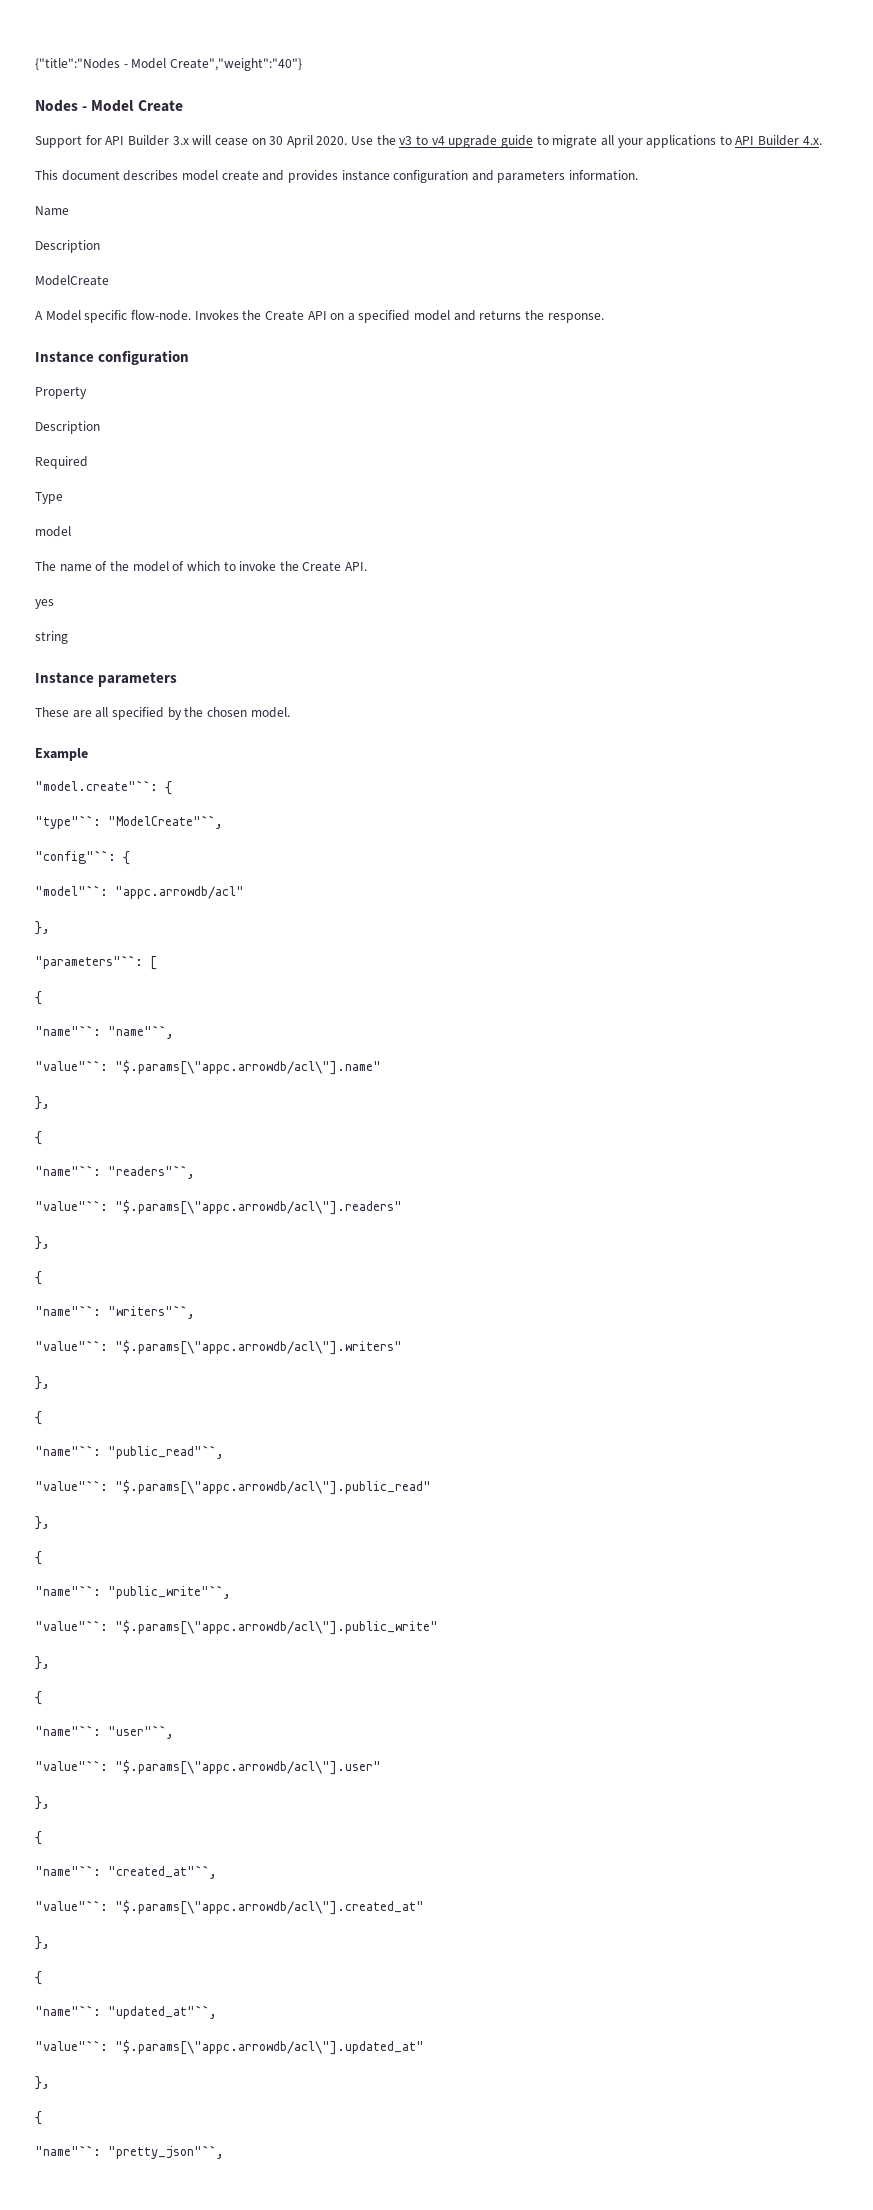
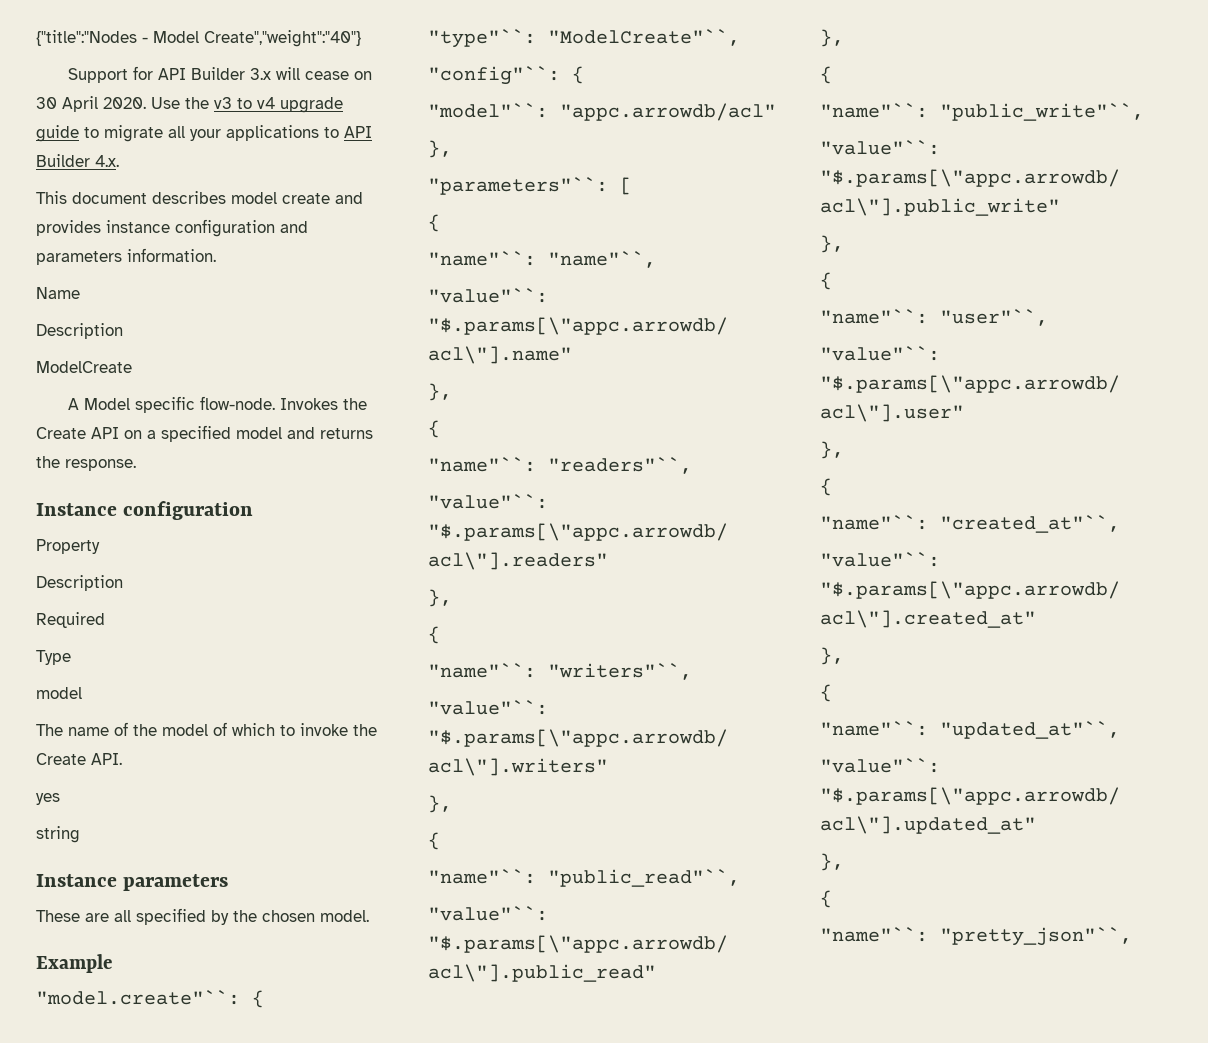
[35,100,183,112] // Nodes - Model Create -> (361, 38) none

